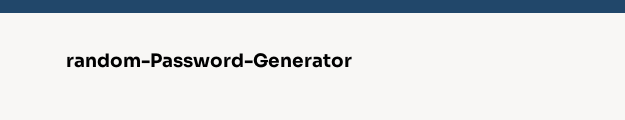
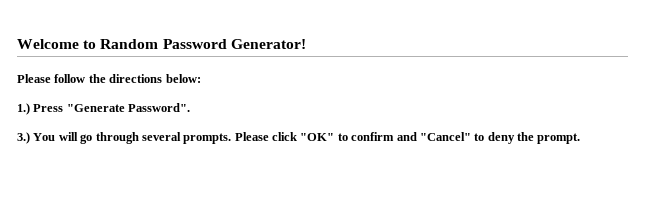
[66,53,352,68] random-Password-Generator -> [17,39,306,49] [17,74,201,83] [17,103,191,115] [17,132,581,144] Welcome to Random Password Generator! // Please follow the directions below: // 1.) Press "Generate Password". // 3.) You will go through several prompts. Please click "OK" to confirm and "Cancel" to deny the prompt.

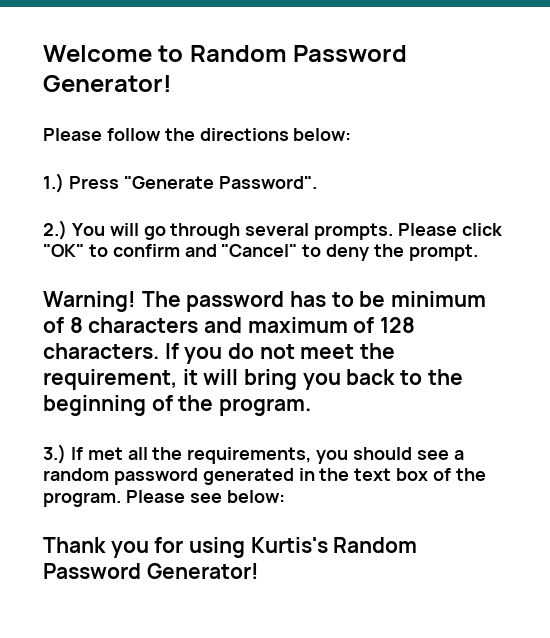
[17,132,30,144] 3.) -> [43,220,67,240] 2.)
(581, 138) none -> [43,291,487,312] [43,317,416,333] [43,343,396,364] [43,369,463,390] [43,395,312,416] [43,444,464,464] [43,468,486,485] [43,490,285,507] [43,537,418,558] [43,563,259,579] // Warning! The password has to be minimum of 8 characters and maximum of 128 characters. If you do not meet the requirement, it will bring you back to the beginning of the program. // 3.) If met all the requirements, you should see a random password generated in the text box of the program. Please see below: // Thank you for using Kurtis's Random Password Generator!

